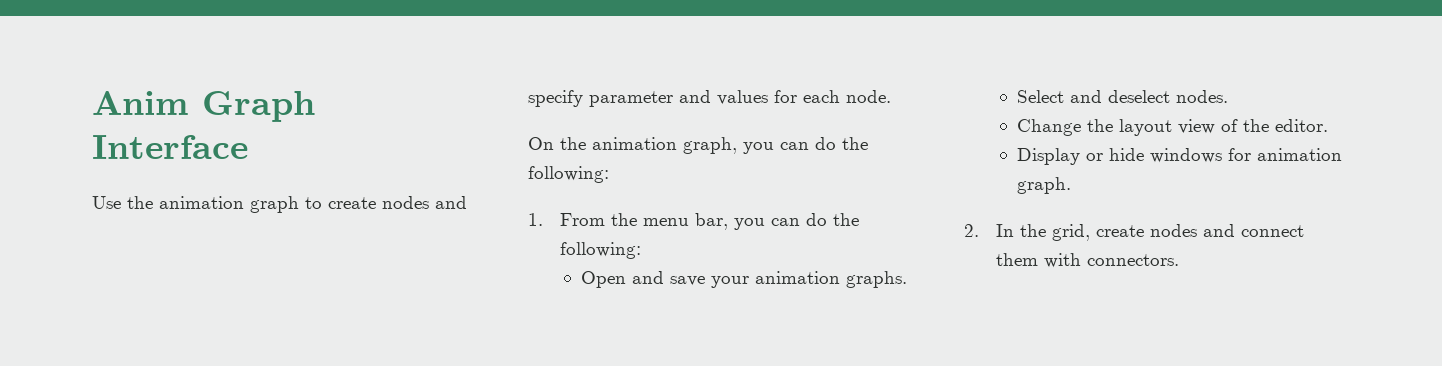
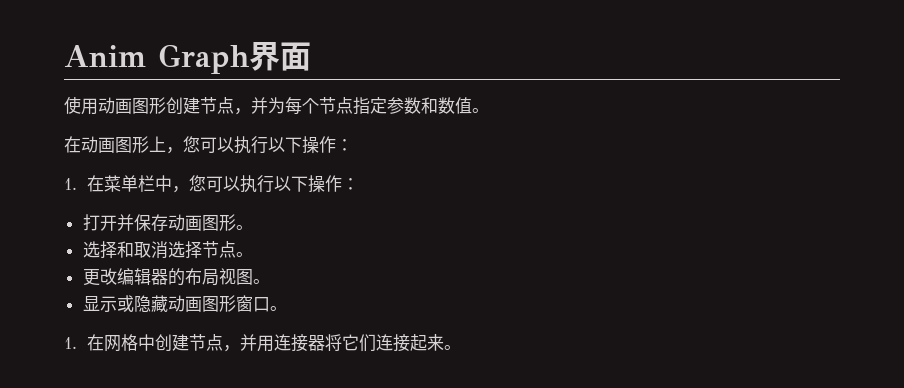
[92,135,248,159] [92,196,467,213] [528,90,891,107] [528,137,868,154] [528,166,609,183] [528,213,859,230] [559,242,641,259] [580,271,907,288] [1016,90,1228,103] [1016,119,1328,136] [1016,148,1342,165] [1016,177,1071,194] [964,224,1304,241] [995,253,1179,268] Interface // Use the animation graph to create nodes and specify parameter and values for each node. // On the animation graph, you can do the following: // 1. From the menu bar, you can do the following: // Open and save your animation graphs. // Select and deselect nodes. // Change the layout view of the editor. // Display or hide windows for animation graph. // 2. In the grid, create nodes and connect them with connectors. -> [249,42,311,71] [64,96,489,115] [64,136,353,154] [64,175,359,193] [82,214,253,231] [82,241,253,259] [82,268,270,286] [82,295,287,313] [64,334,461,352] 界面 // 使用动画图形创建节点，并为每个节点指定参数和数值。 // 在动画图形上，您可以执行以下操作： // 1.在菜单栏中，您可以执行以下操作： // 打开并保存动画图形。 // 选择和取消选择节点。 // 更改编辑器的布局视图。 // 显示或隐藏动画图形窗口。 // 1.在网格中创建节点，并用连接器将它们连接起来。

